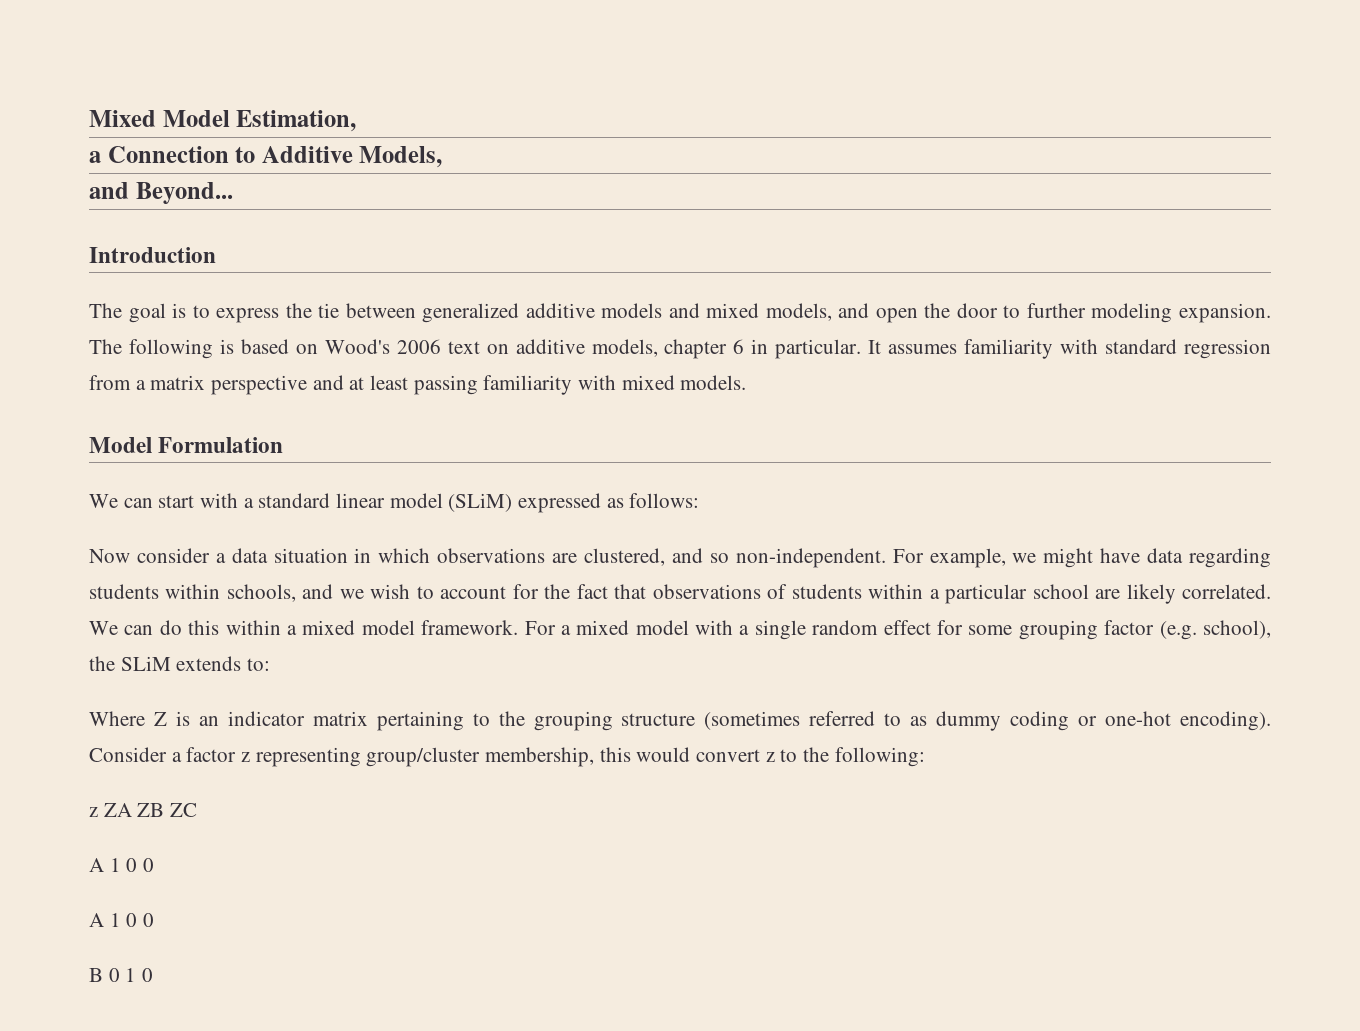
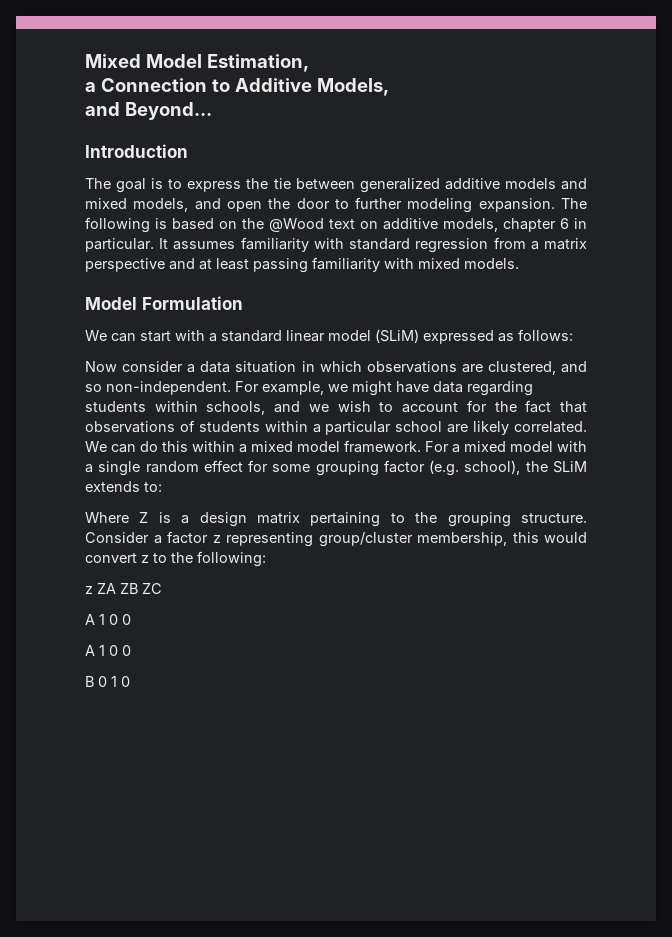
[324,339,441,354] Wood's 2006 -> [242,218,324,232] the @Wood
[198,711,305,726] an indicator -> [181,512,247,527] a design
[621,711,1271,731] structure (sometimes referred to as dummy coding or one-hot encoding). -> [521,513,587,523] structure.

